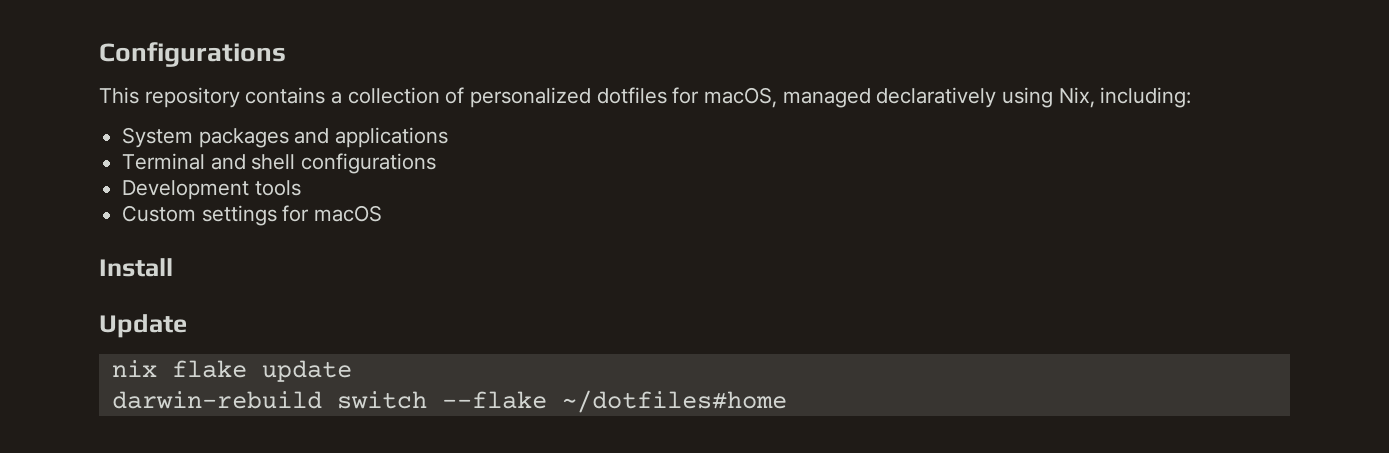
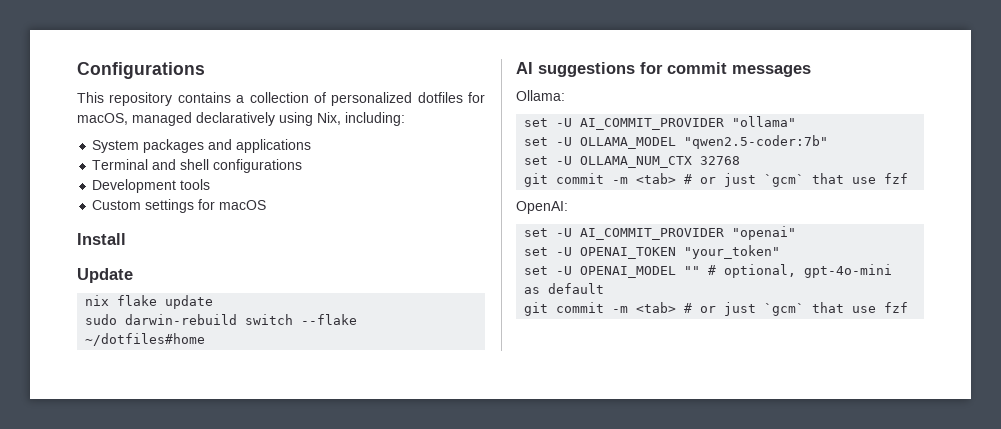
(352, 371) none -> [85,314,118,325] sudo
(787, 401) none -> [516,62,811,77] [516,90,565,101] [524,116,797,130] [524,135,829,149] [524,156,741,168] [524,173,909,187] [516,201,568,214] [524,226,797,240] [524,245,781,259] [524,264,893,278] [524,283,605,294] [524,302,909,316] // AI suggestions for commit messages // Ollama: // set -U AI_COMMIT_PROVIDER "ollama" // set -U OLLAMA_MODEL "qwen2.5-coder:7b" // set -U OLLAMA_NUM_CTX 32768 // git commit -m <tab> # or just `gcm` that use fzf // OpenAI: // set -U AI_COMMIT_PROVIDER "openai" // set -U OPENAI_TOKEN "your_token" // set -U OPENAI_MODEL "" # optional, gpt-4o-mini as default // git commit -m <tab> # or just `gcm` that use fzf

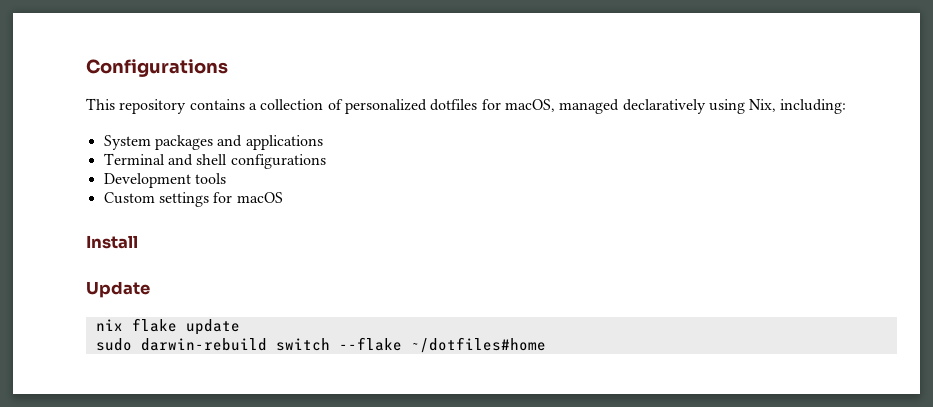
[516,62,811,77] [516,90,565,101] [524,116,797,130] [524,135,829,149] [524,156,741,168] [524,173,909,187] [516,201,568,214] [524,226,797,240] [524,245,781,259] [524,264,893,278] [524,283,605,294] [524,302,909,316] // AI suggestions for commit messages // Ollama: // set -U AI_COMMIT_PROVIDER "ollama" // set -U OLLAMA_MODEL "qwen2.5-coder:7b" // set -U OLLAMA_NUM_CTX 32768 // git commit -m <tab> # or just `gcm` that use fzf // OpenAI: // set -U AI_COMMIT_PROVIDER "openai" // set -U OPENAI_TOKEN "your_token" // set -U OPENAI_MODEL "" # optional, gpt-4o-mini as default // git commit -m <tab> # or just `gcm` that use fzf -> (546, 345) none

